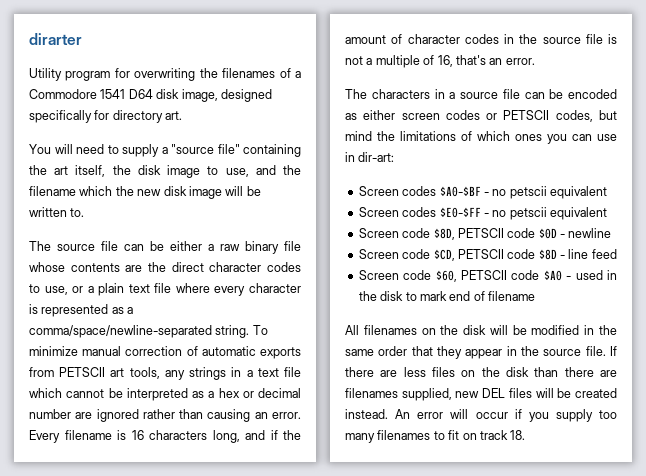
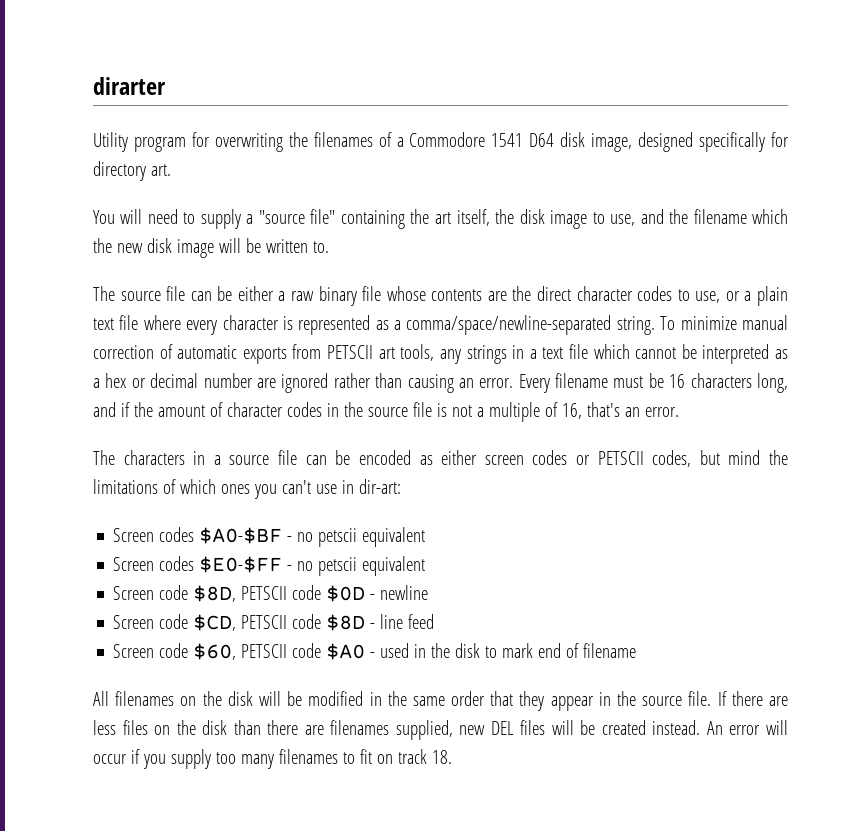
[117,430,126,440] is -> [613,373,664,388] must be
[572,134,592,141] can -> [281,480,311,494] can't

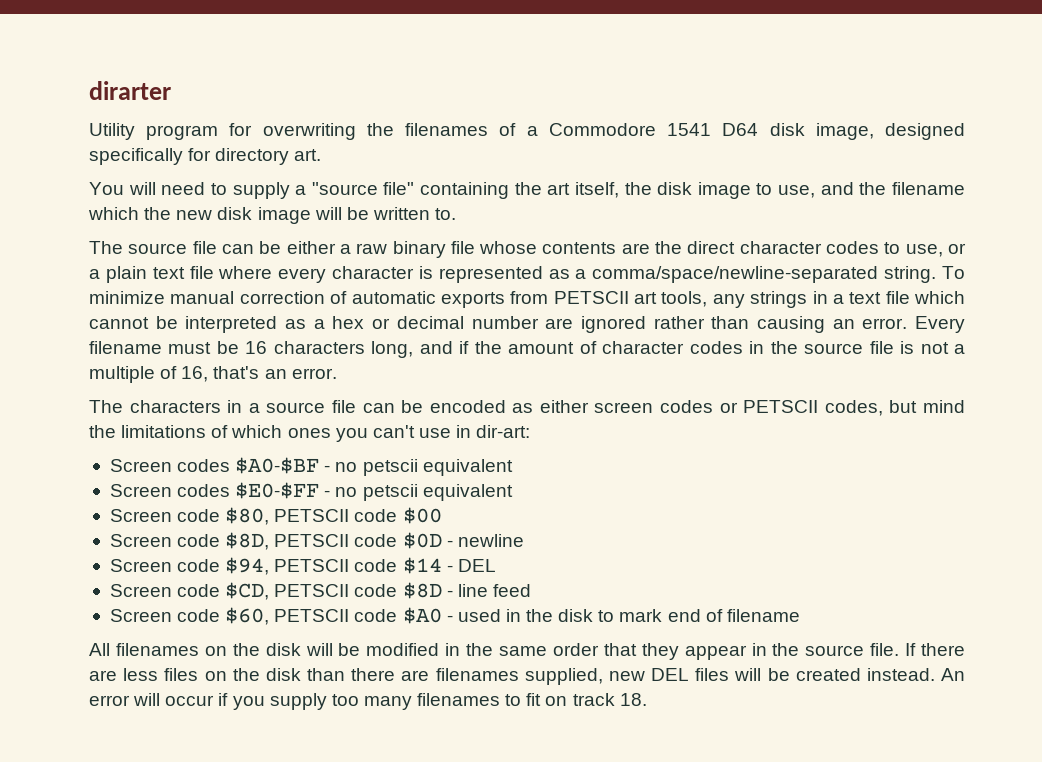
(426, 566) none -> [109,507,442,525] // Screen code $80, PETSCII code $00
(429, 592) none -> [109,557,496,575] // Screen code $94, PETSCII code $14 - DEL

